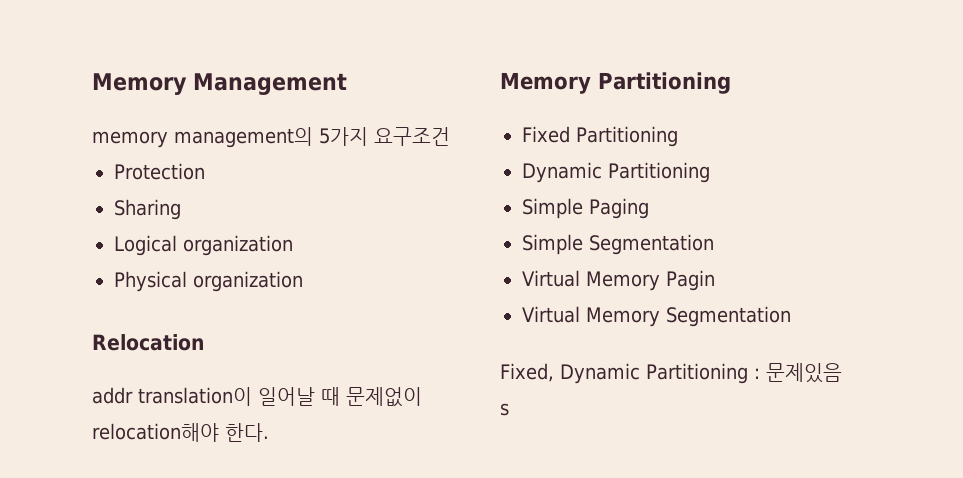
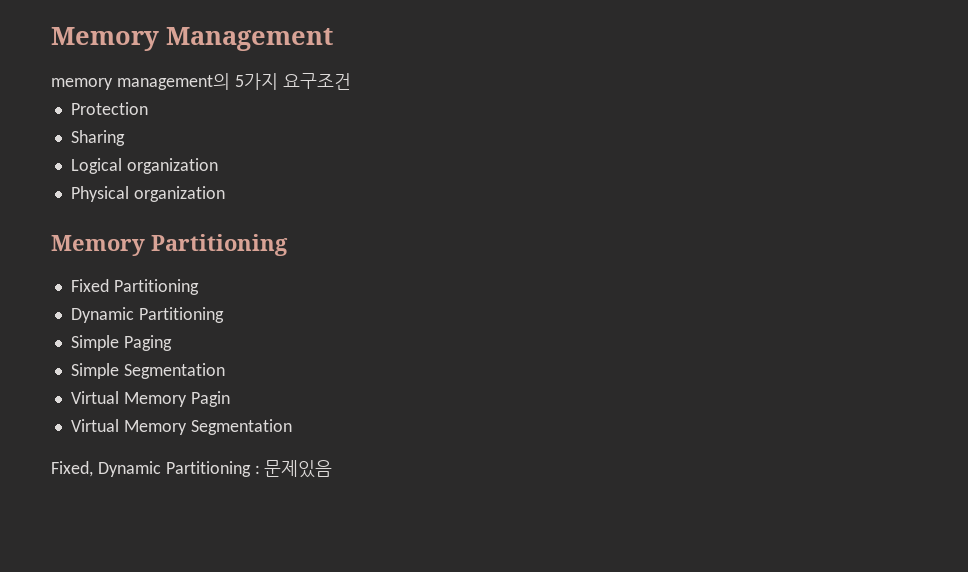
[92,334,204,351] [92,387,422,407] [92,423,269,442] // Relocation // addr translation이 일어날 때 문제없이 relocation해야 한다. -> (225, 194) none
[500,403,509,416] // s -> (333, 469) none

